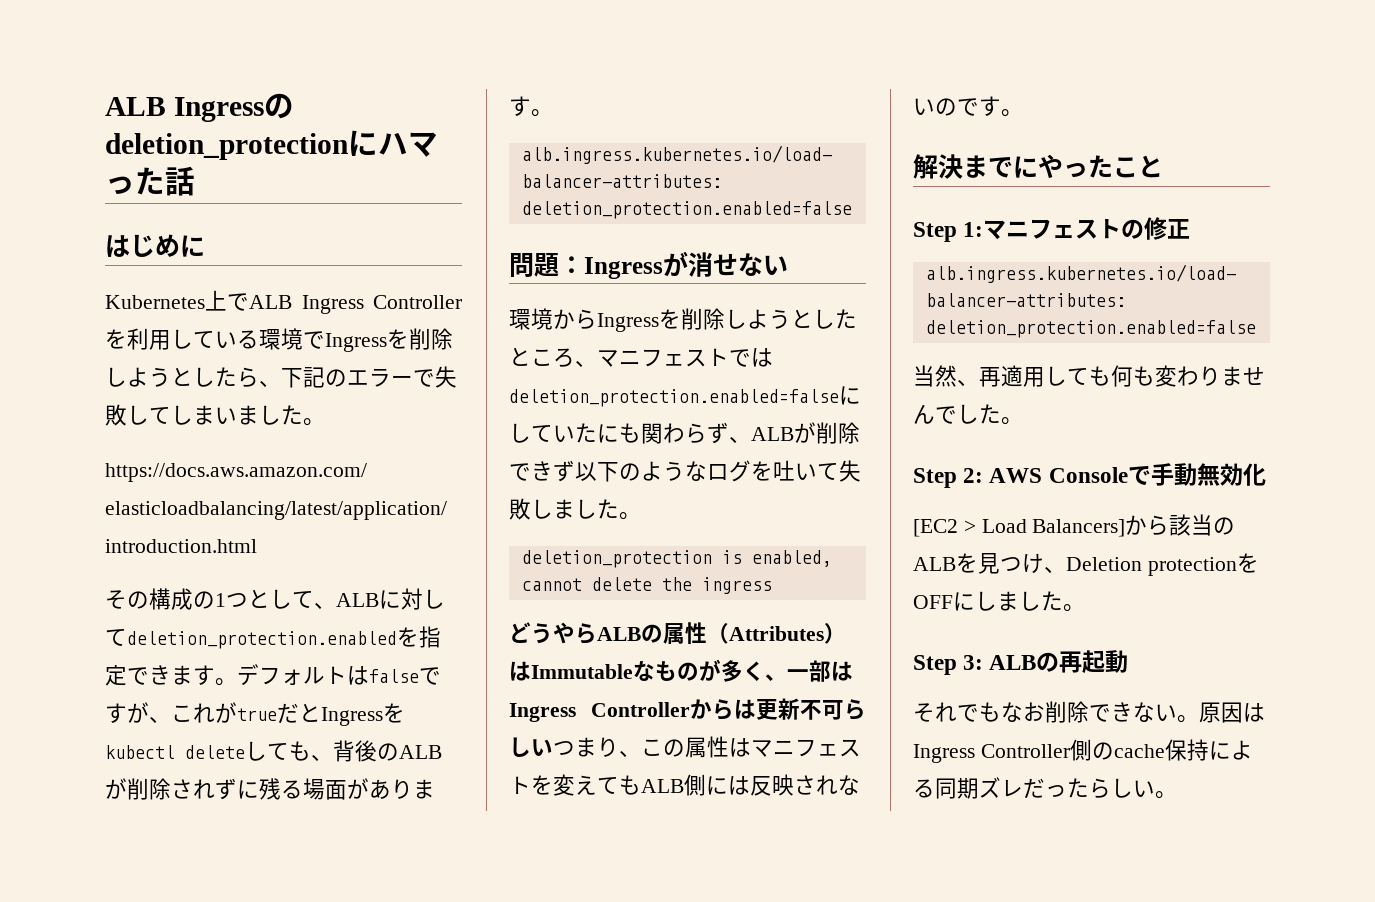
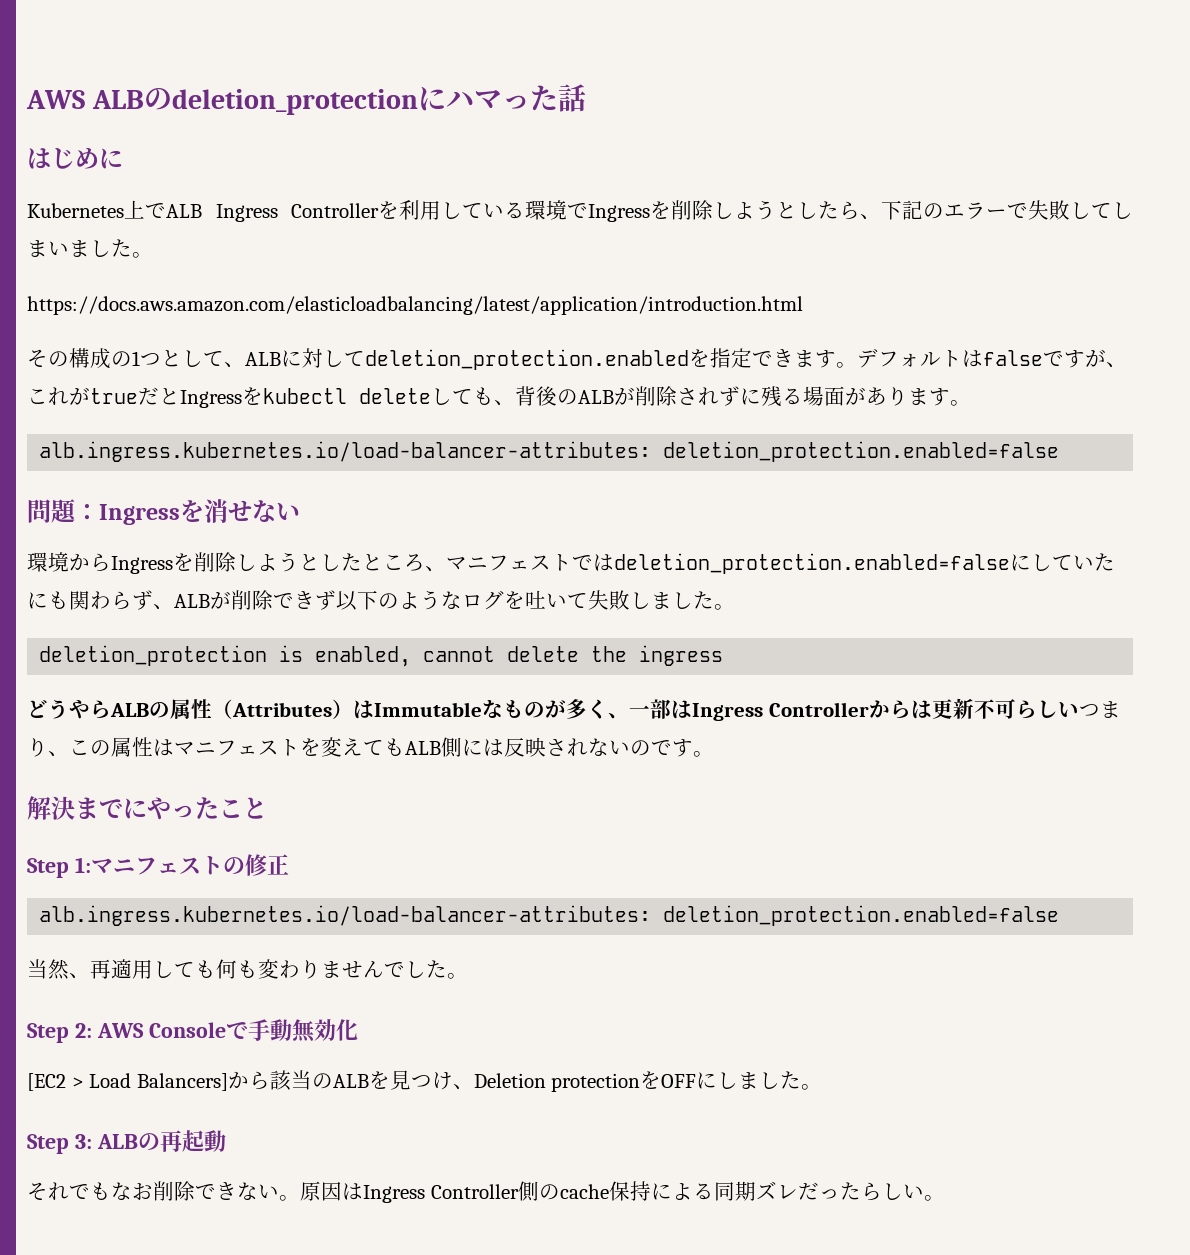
[105,97,264,122] ALB Ingress -> [26,90,144,109] AWS ALB
[663,251,688,277] が -> [180,500,204,522] を

